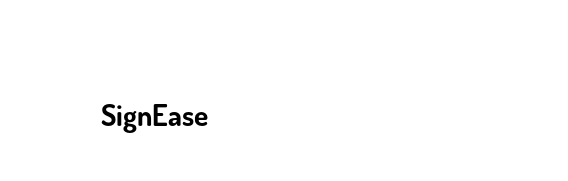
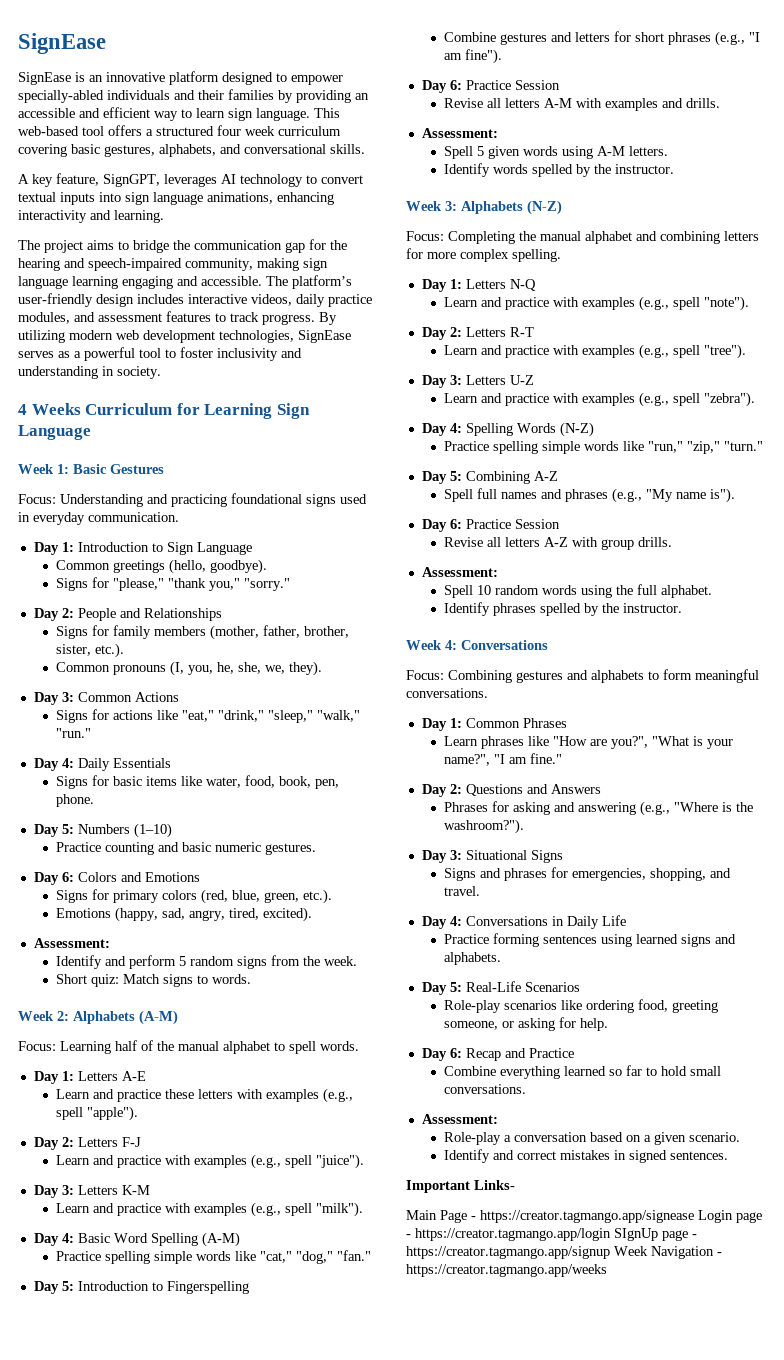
[101,104,208,133] SignEase -> [18,33,106,54] [18,71,343,85] [18,89,369,103] [18,107,340,121] [18,125,341,136] [18,144,365,157] [18,173,363,187] [18,192,334,205] [18,210,164,223] [18,239,347,253] [18,258,328,271] [18,275,352,289] [18,293,372,307] [18,311,337,325] [18,330,351,343] [18,347,302,361] [18,366,161,379] [18,403,310,419] [18,425,91,440] [18,464,164,474] [18,493,367,507] [18,512,179,525] [33,542,252,555] [56,559,268,574] [56,577,291,591] [33,608,222,621] [56,625,350,640] [56,643,125,658] [56,661,323,676] [33,692,179,705] [56,709,361,723] [56,728,92,738] [33,758,171,771] [56,775,340,789] [56,794,95,807] [33,823,172,838] [56,842,317,855] [33,872,200,885] [56,889,333,904] [56,907,313,922] [33,938,110,948] [56,955,358,969] [56,974,252,987] [18,1010,178,1025] [18,1040,359,1054] [33,1071,146,1084] [56,1088,354,1103] [56,1106,139,1121] [33,1137,141,1150] [56,1154,365,1169] [33,1185,150,1198] [56,1202,364,1217] [33,1232,240,1247] [56,1250,372,1264] [33,1281,249,1294] [444,31,761,46] [444,49,503,64] [421,80,560,93] [444,98,721,111] [421,128,498,138] [444,146,669,159] [444,163,675,177] [406,200,562,215] [406,231,759,244] [406,248,561,262] [421,279,536,292] [444,296,750,311] [421,327,534,340] [444,344,747,359] [421,375,534,388] [444,392,756,407] [421,422,594,437] [444,441,764,454] [421,471,558,484] [444,488,736,503] [421,519,560,532] [444,537,673,550] [421,567,498,577] [444,584,713,598] [444,602,683,616] [406,640,548,650] [406,669,759,683] [406,688,488,698] [421,718,567,731] [444,736,734,749] [444,753,563,766] [421,784,601,797] [444,801,754,816] [444,819,525,834] [421,850,563,863] [444,867,732,881] [444,886,481,896] [421,915,626,929] [444,933,737,947] [444,952,502,965] [421,981,580,995] [444,999,719,1013] [444,1017,609,1031] [421,1048,574,1061] [444,1065,722,1079] [444,1084,527,1094] [421,1114,498,1124] [444,1132,741,1145] [444,1149,729,1163] [406,1180,515,1193] [406,1210,762,1223] [406,1228,697,1241] [406,1246,722,1259] [406,1264,607,1277] SignEase // SignEase is an innovative platform designed to empower specially-abled individuals and their families by providing an accessible and efficient way to learn sign language. This web-based tool offers a structured four week curriculum covering basic gestures, alphabets, and conversational skills. // A key feature, SignGPT, leverages AI technology to convert textual inputs into sign language animations, enhancing interactivity and learning. // The project aims to bridge the communication gap for the hearing and speech-impaired community, making sign language learning engaging and accessible. The platform’s user-friendly design includes interactive videos, daily practice modules, and assessment features to track progress. By utilizing modern web development technologies, SignEase serves as a powerful tool to foster inclusivity and understanding in society. // 4 Weeks Curriculum for Learning Sign Language // Week 1: Basic Gestures // Focus: Understanding and practicing foundational signs used in everyday communication. // Day 1: Introduction to Sign Language // Common greetings (hello, goodbye). // Signs for "please," "thank you," "sorry." // Day 2: People and Relationships // Signs for family members (mother, father, brother, sister, etc.). // Common pronouns (I, you, he, she, we, they). // Day 3: Common Actions // Signs for actions like "eat," "drink," "sleep," "walk," "run." // Day 4: Daily Essentials // Signs for basic items like water, food, book, pen, phone. // Day 5: Numbers (1–10) // Practice counting and basic numeric gestures. // Day 6: Colors and Emotions // Signs for primary colors (red, blue, green, etc.). // Emotions (happy, sad, angry, tired, excited). // Assessment: // Identify and perform 5 random signs from the week. // Short quiz: Match signs to words. // Week 2: Alphabets (A-M) // Focus: Learning half of the manual alphabet to spell words. // Day 1: Letters A-E // Learn and practice these letters with examples (e.g., spell "apple"). // Day 2: Letters F-J // Learn and practice with examples (e.g., spell "juice"). // Day 3: Letters K-M // Learn and practice with examples (e.g., spell "milk"). // Day 4: Basic Word Spelling (A-M) // Practice spelling simple words like "cat," "dog," "fan." // Day 5: Introduction to Fingerspelling // Combine gestures and letters for short phrases (e.g., "I am fine"). // Day 6: Practice Session // Revise all letters A-M with examples and drills. // Assessment: // Spell 5 given words using A-M letters. // Identify words spelled by the instructor. // Week 3: Alphabets (N-Z) // Focus: Completing the manual alphabet and combining letters for more complex spelling. // Day 1: Letters N-Q // Learn and practice with examples (e.g., spell "note"). // Day 2: Letters R-T // Learn and practice with examples (e.g., spell "tree"). // Day 3: Letters U-Z // Learn and practice with examples (e.g., spell "zebra"). // Day 4: Spelling Words (N-Z) // Practice spelling simple words like "run," "zip," "turn." // Day 5: Combining A-Z // Spell full names and phrases (e.g., "My name is"). // Day 6: Practice Session // Revise all letters A-Z with group drills. // Assessment: // Spell 10 random words using the full alphabet. // Identify phrases spelled by the instructor. // Week 4: Conversations // Focus: Combining gestures and alphabets to form meaningful conversations. // Day 1: Common Phrases // Learn phrases like "How are you?", "What is your name?", "I am fine." // Day 2: Questions and Answers // Phrases for asking and answering (e.g., "Where is the washroom?"). // Day 3: Situational Signs // Signs and phrases for emergencies, shopping, and travel. // Day 4: Conversations in Daily Life // Practice forming sentences using learned signs and alphabets. // Day 5: Real-Life Scenarios // Role-play scenarios like ordering food, greeting someone, or asking for help. // Day 6: Recap and Practice // Combine everything learned so far to hold small conversations. // Assessment: // Role-play a conversation based on a given scenario. // Identify and correct mistakes in signed sentences. // Important Links- // Main Page - https://creator.tagmango.app/signease Login page - https://creator.tagmango.app/login SIgnUp page - https://creator.tagmango.app/signup Week Navigation - https://creator.tagmango.app/weeks

